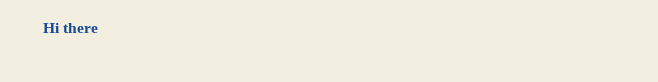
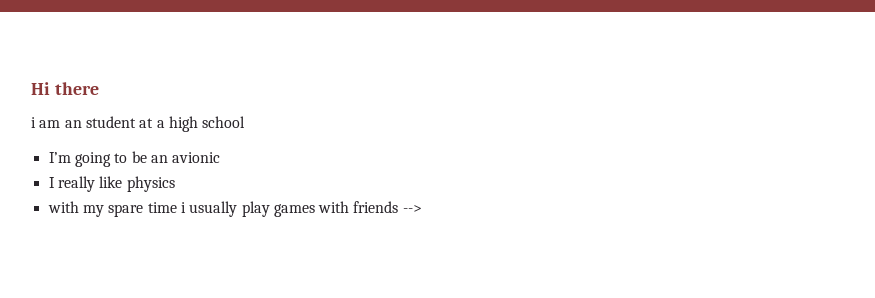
(99, 28) none -> [31,116,246,132] [48,151,221,167] [48,176,175,192] [47,201,422,217] // i am an student at a high school // I’m going to be an avionic // I really like physics // with my spare time i usually play games with friends -->

